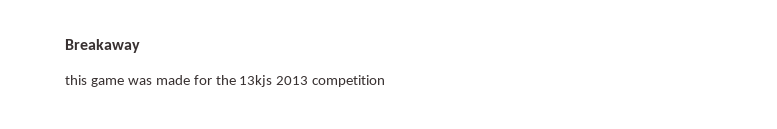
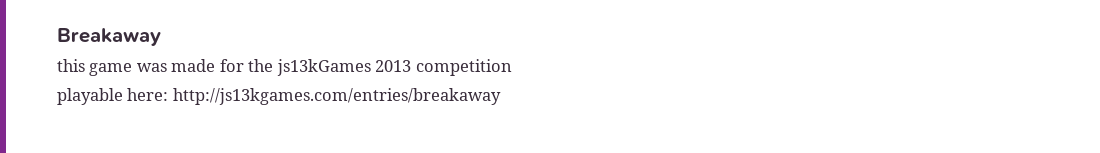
[239,75,273,87] 13kjs -> [276,59,371,76] js13kGames
(386, 81) none -> [57,88,501,105] // playable here: http://js13kgames.com/entries/breakaway

